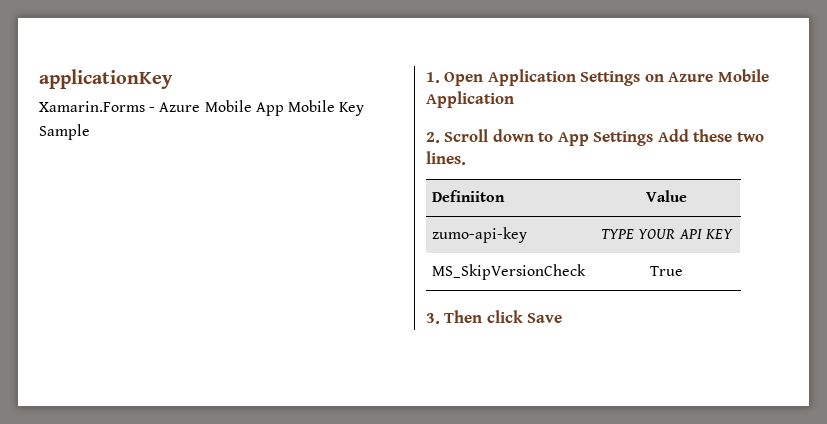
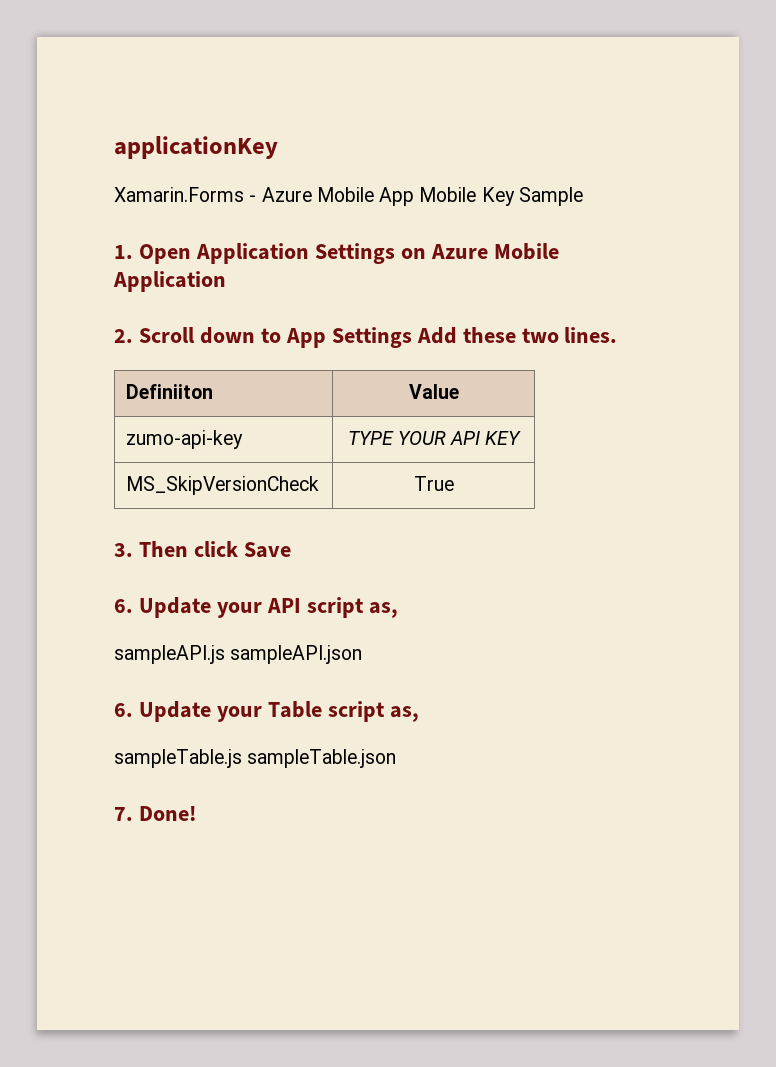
(563, 318) none -> [114,597,398,618] [114,645,363,664] [114,701,419,722] [114,749,397,768] [114,806,196,821] // 6. Update your API script as, // sampleAPI.js sampleAPI.json // 6. Update your Table script as, // sampleTable.js sampleTable.json // 7. Done!

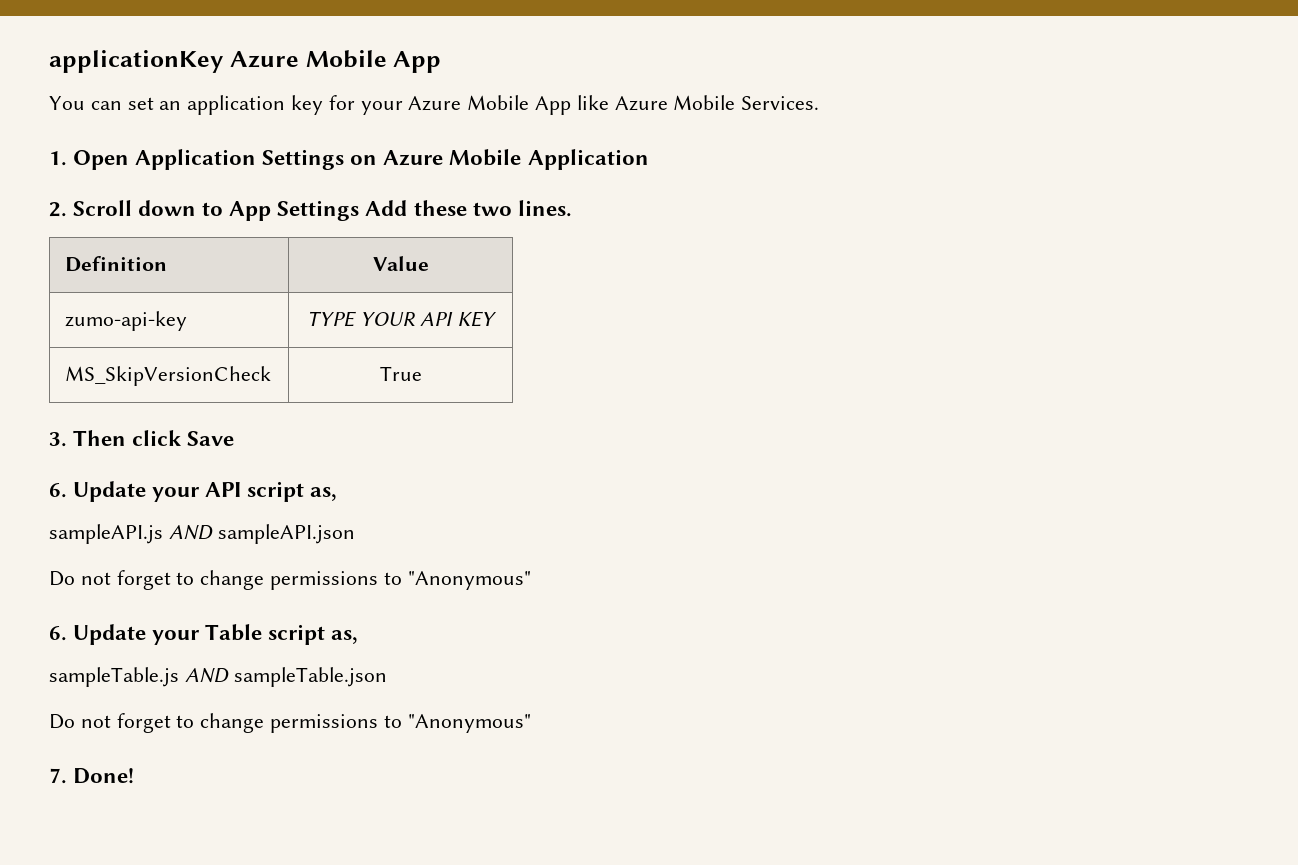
[114,187,583,206] // Xamarin.Forms - Azure Mobile App Mobile Key Sample -> [229,50,442,73] [49,95,820,115] Azure Mobile App // You can set an application key for your Azure Mobile App like Azure Mobile Services.
[126,384,214,399] Definiiton -> [65,256,168,272] Definition
(225, 654) none -> [168,525,213,540] AND
(363, 654) none -> [49,570,531,590] // Do not forget to change permissions to "Anonymous"
(242, 758) none -> [184,668,229,683] AND
(397, 758) none -> [49,713,531,733] // Do not forget to change permissions to "Anonymous"

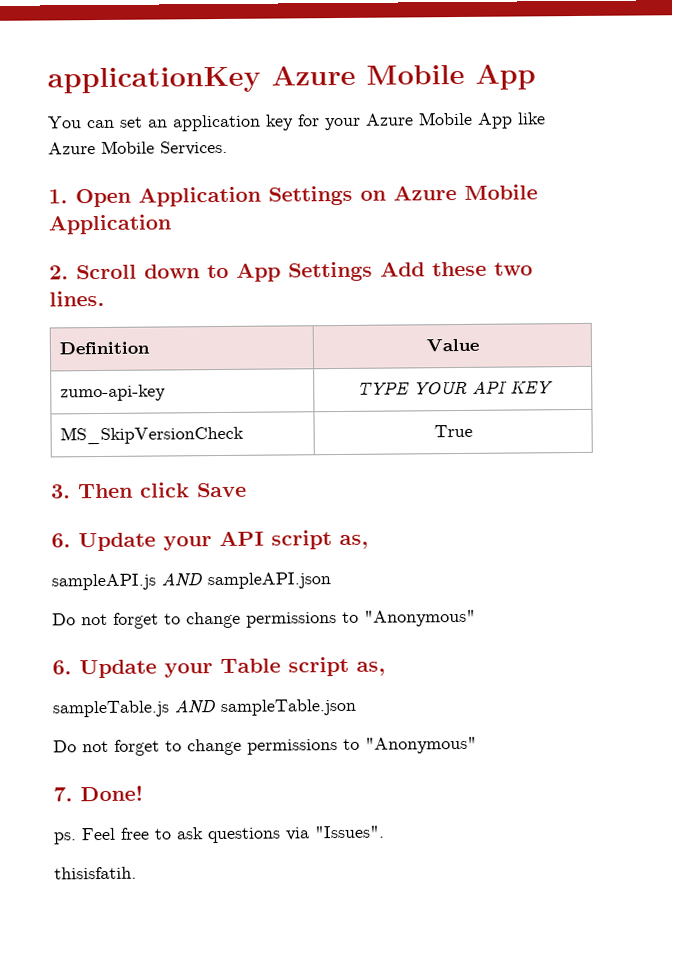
(135, 776) none -> [53,825,385,845] [54,866,137,880] // ps. Feel free to ask questions via "Issues". // thisisfatih.

